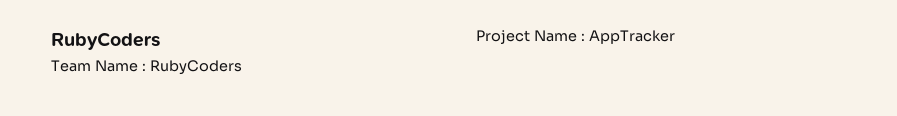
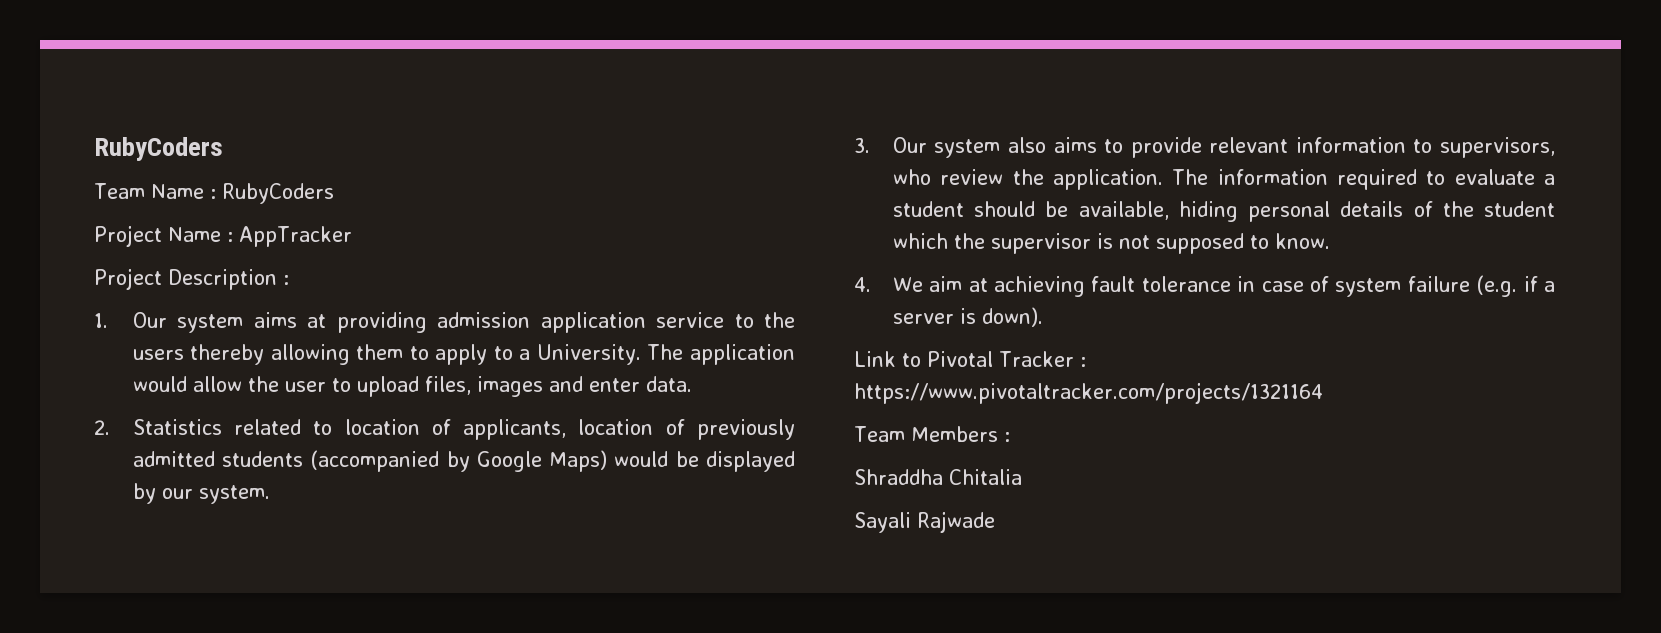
(675, 37) none -> [94,268,289,290] [94,312,796,333] [132,344,795,365] [132,376,692,397] [94,419,795,440] [132,450,795,472] [132,483,270,504] [854,137,1555,158] [892,169,1555,190] [892,201,1555,222] [892,233,1330,254] [854,275,1555,297] [892,307,1043,327] [854,351,1086,367] [854,382,1323,404] [854,426,1010,442] [854,469,1022,485] [854,511,995,533] // Project Description : // 1. Our system aims at providing admission application service to the users thereby allowing them to apply to a University. The application would allow the user to upload files, images and enter data. // 2. Statistics related to location of applicants, location of previously admitted students (accompanied by Google Maps) would be displayed by our system. // 3. Our system also aims to provide relevant information to supervisors, who review the application. The information required to evaluate a student should be available, hiding personal details of the student which the supervisor is not supposed to know. // 4. We aim at achieving fault tolerance in case of system failure (e.g. if a server is down). // Link to Pivotal Tracker : https://www.pivotaltracker.com/projects/1321164 // Team Members : // Shraddha Chitalia // Sayali Rajwade

